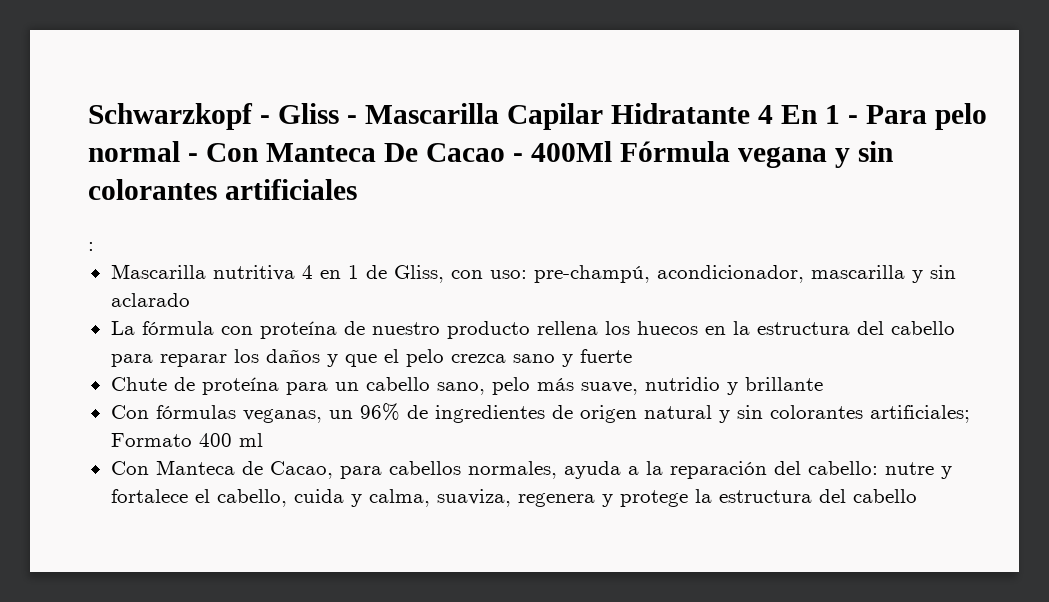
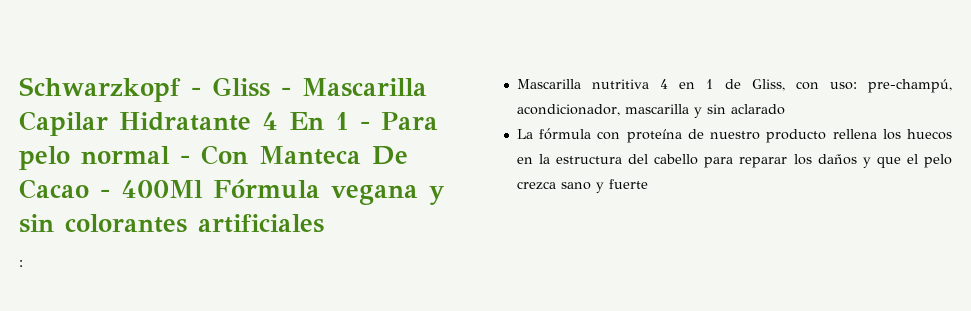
[110,377,823,395] [110,403,970,423] [110,433,263,447] [110,460,952,479] [110,489,917,507] // Chute de proteína para un cabello sano, pelo más suave, nutridio y brillante // Con fórmulas veganas, un 96% de ingredientes de origen natural y sin colorantes artificiales; Formato 400 ml // Con Manteca de Cacao, para cabellos normales, ayuda a la reparación del cabello: nutre y fortalece el cabello, cuida y calma, suaviza, regenera y protege la estructura del cabello -> (648, 184) none

